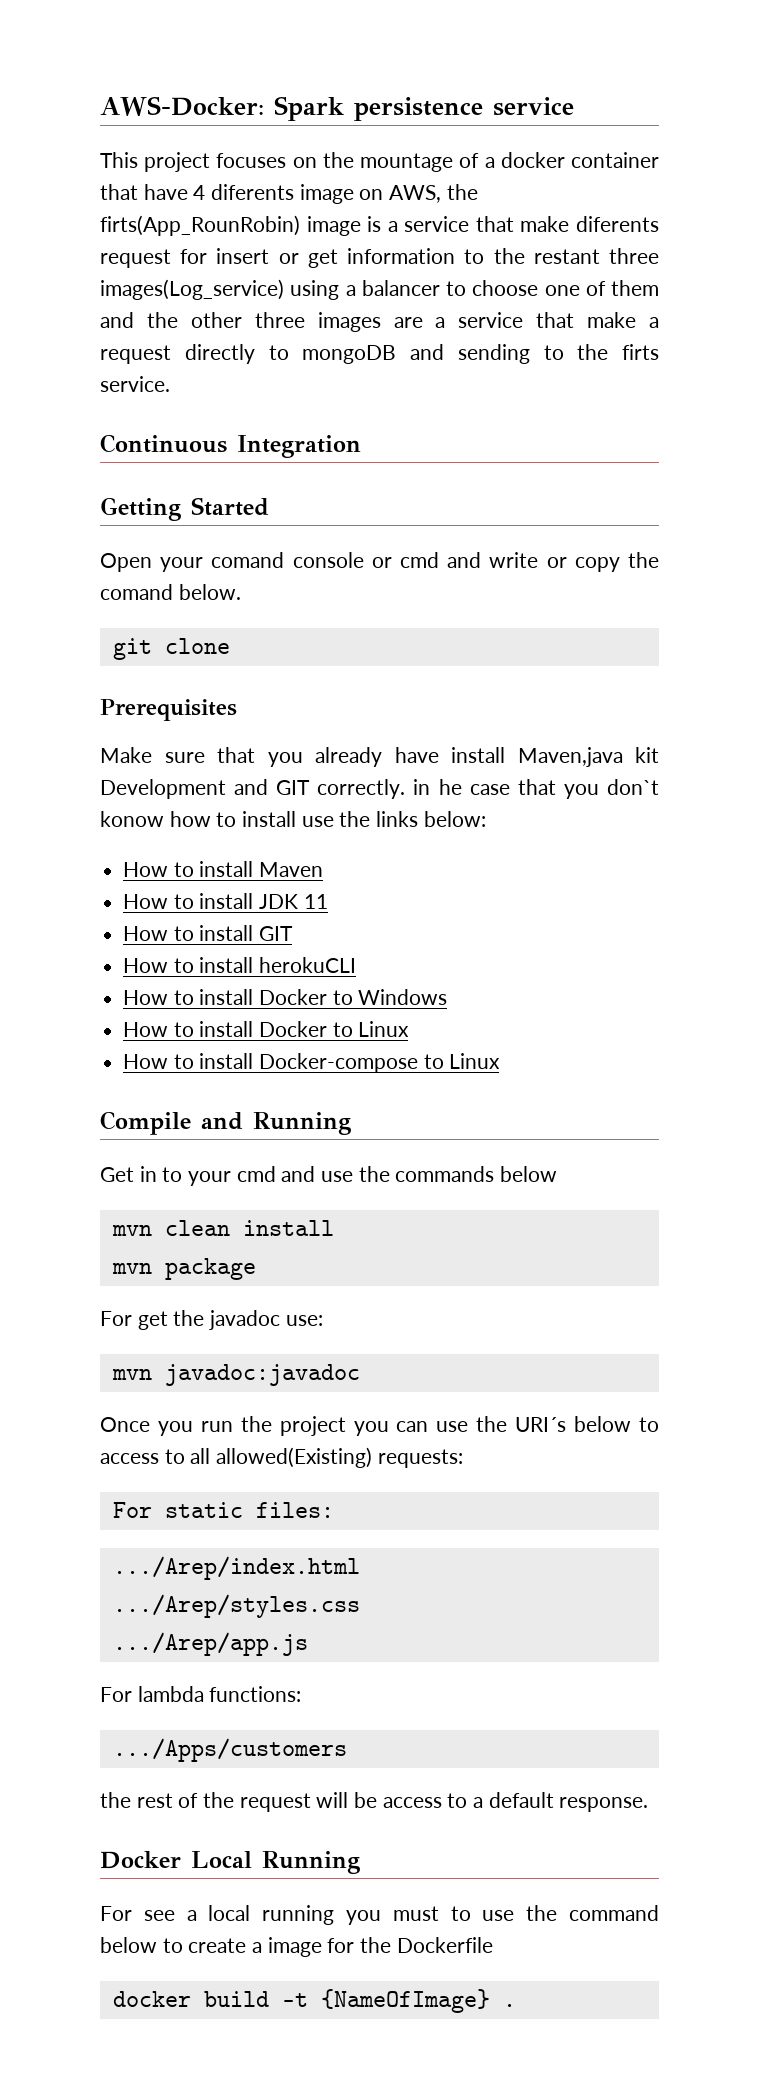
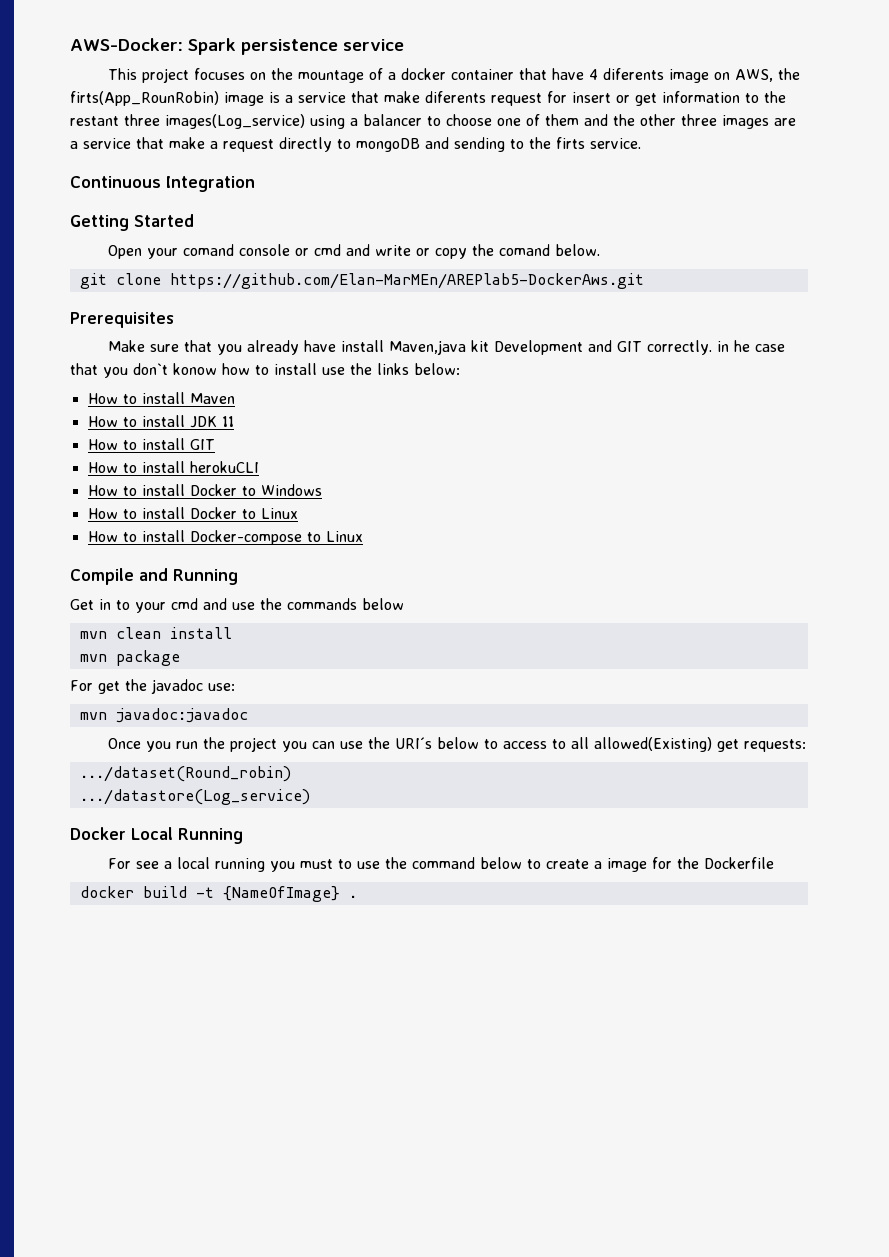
(230, 646) none -> [169,273,644,289] https://github.com/Elan-MarMEn/AREPlab5-DockerAws.git
(373, 1457) none -> [716,739,739,752] get
[112,1502,334,1518] [112,1556,360,1580] [112,1594,360,1618] [112,1632,308,1656] [100,1686,302,1702] [112,1738,347,1762] [100,1792,649,1812] For static files: // .../Arep/index.html // .../Arep/styles.css // .../Arep/app.js // For lambda functions: // .../Apps/customers // the rest of the request will be access to a default response. -> [79,766,291,782] [79,789,310,805] .../dataset(Round_robin) // .../datastore(Log_service)

